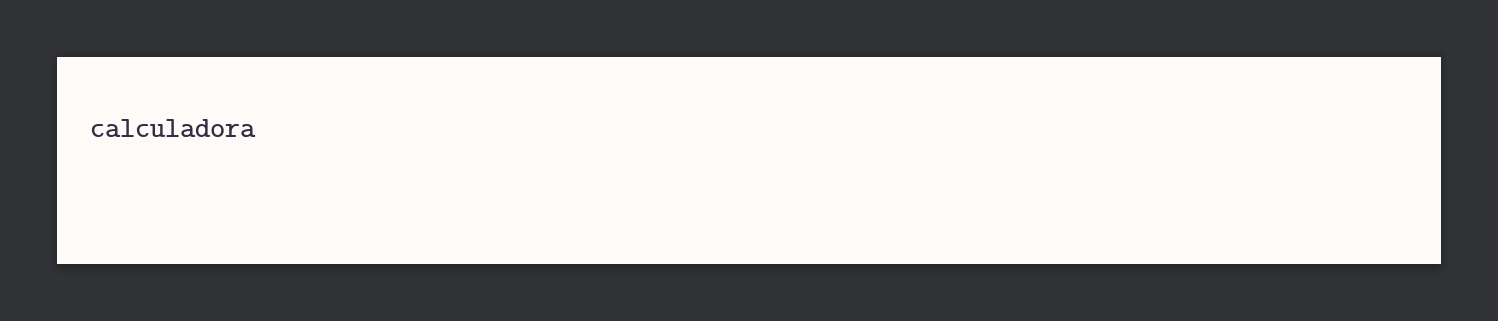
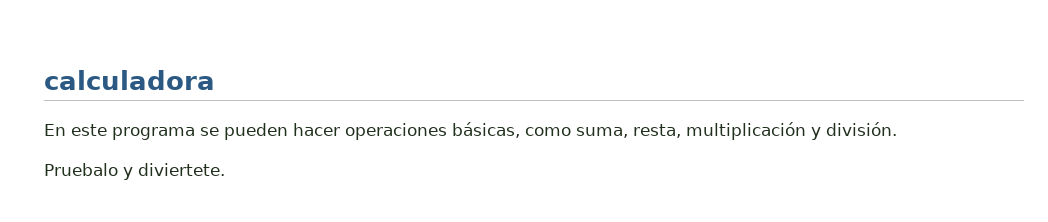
(256, 128) none -> [44,122,897,140] [44,163,225,180] // En este programa se pueden hacer operaciones básicas, como suma, resta, multiplicación y división. // Pruebalo y diviertete.

